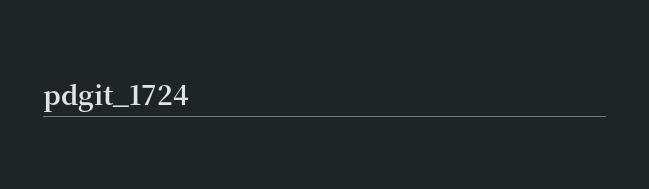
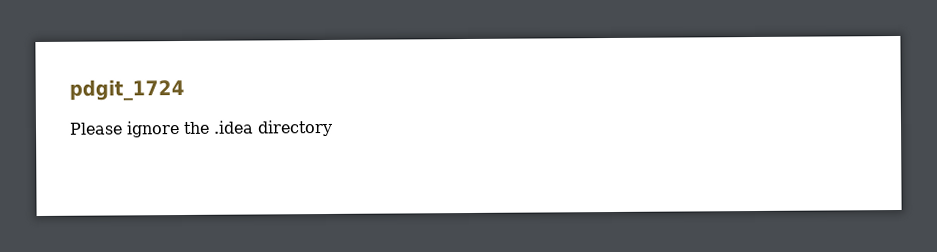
(189, 97) none -> [69,119,333,138] // Please ignore the .idea directory

